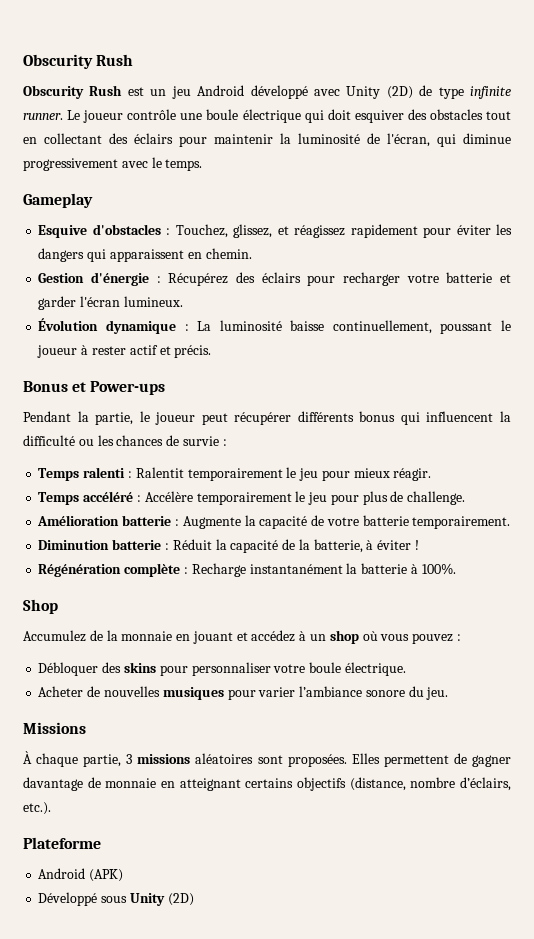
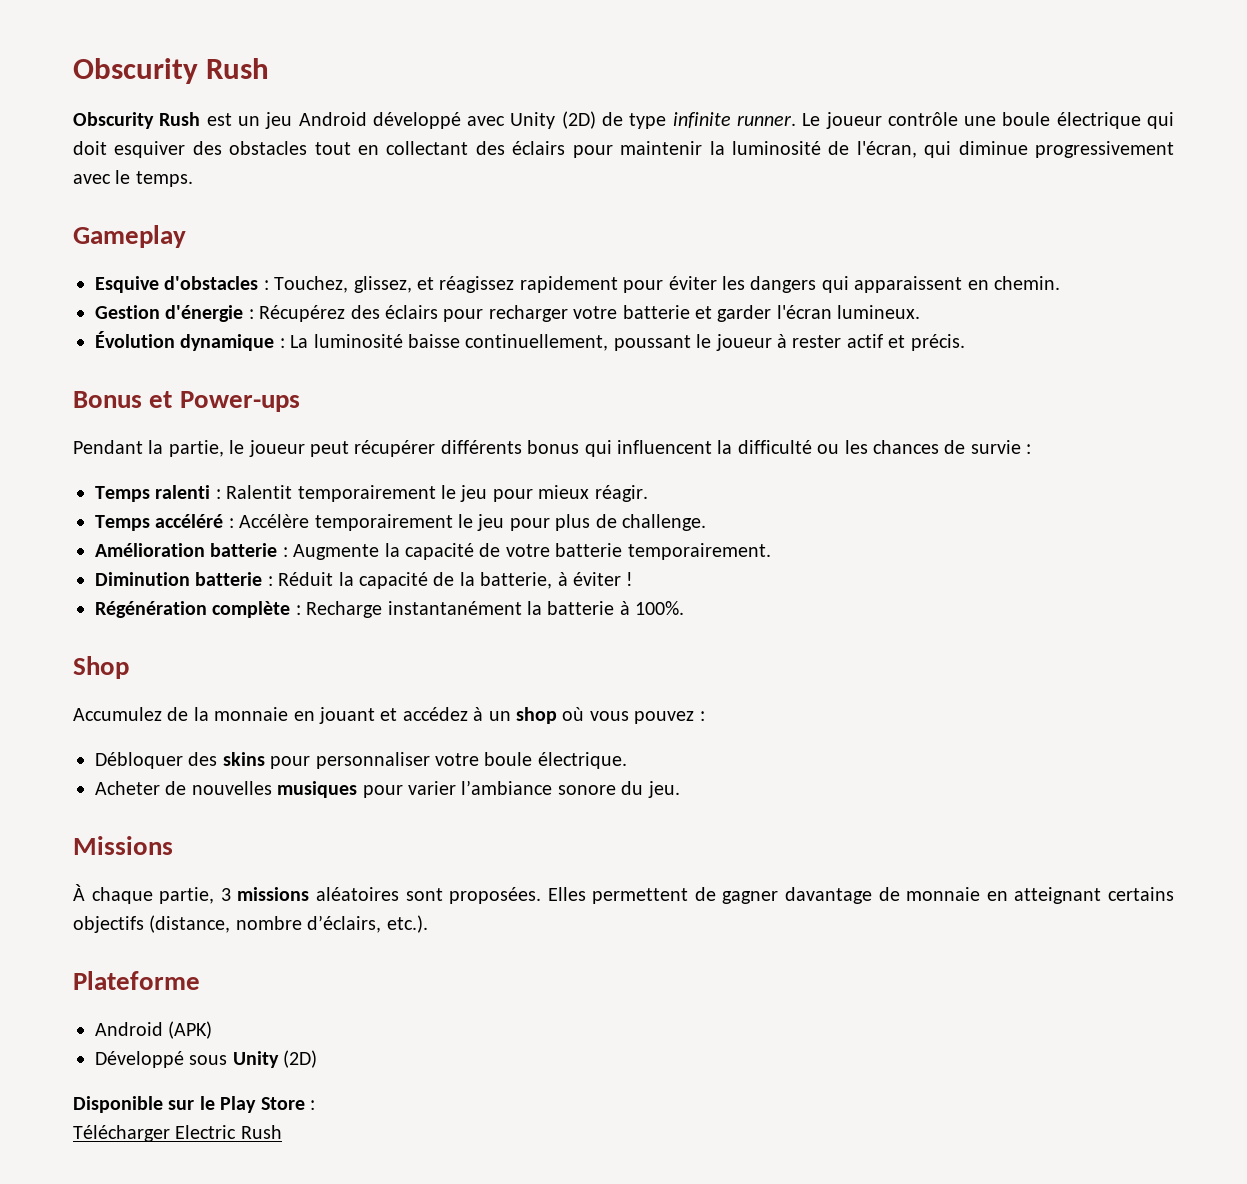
(194, 899) none -> [73,1096,315,1113] [73,1125,282,1142] // Disponible sur le Play Store : // Télécharger Electric Rush

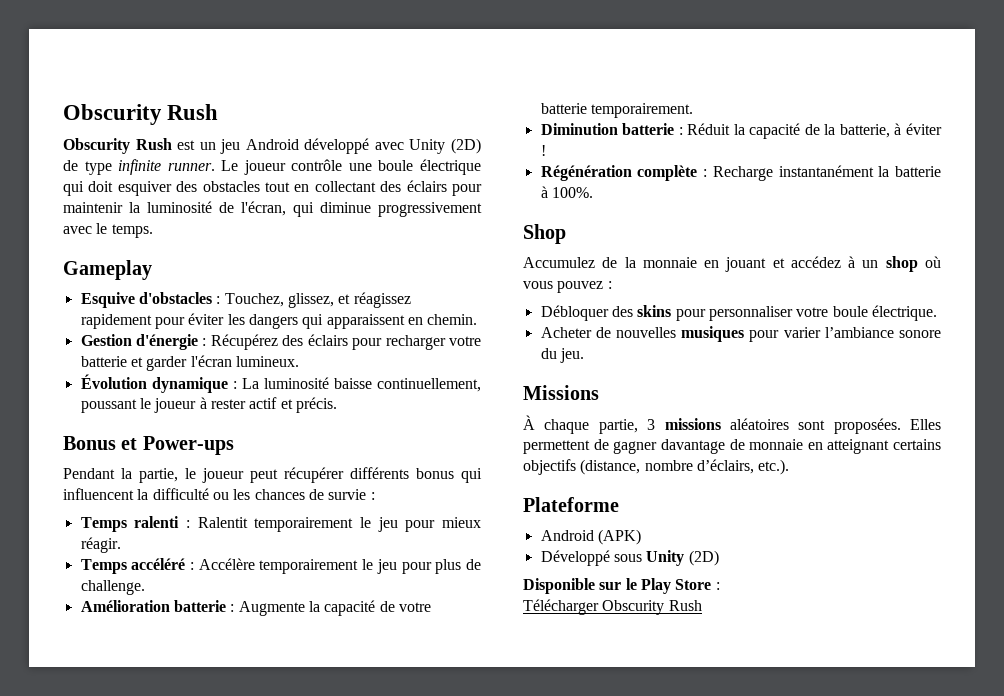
[175,1125,237,1139] Electric -> [602,600,665,615] Obscurity

